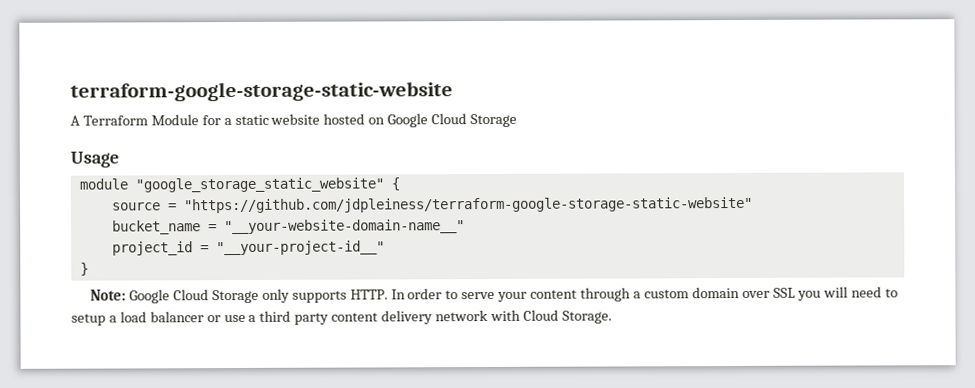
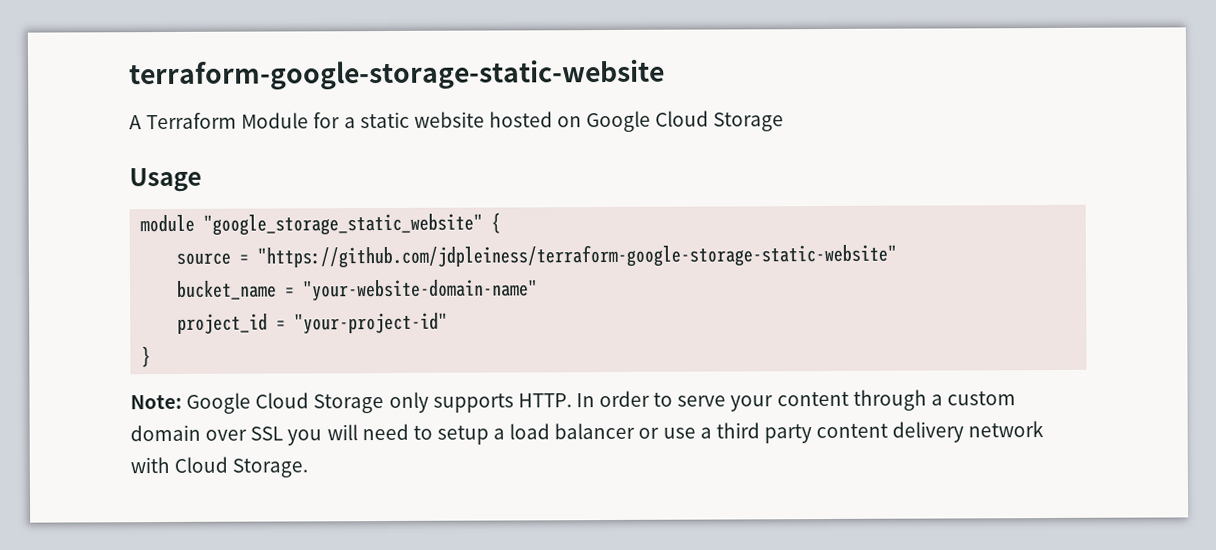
[223,219,465,235] "__your-website-domain-name__" -> [303,279,539,302] "your-website-domain-name"
[215,240,385,256] "__your-project-id__" -> [294,312,449,335] "your-project-id"

